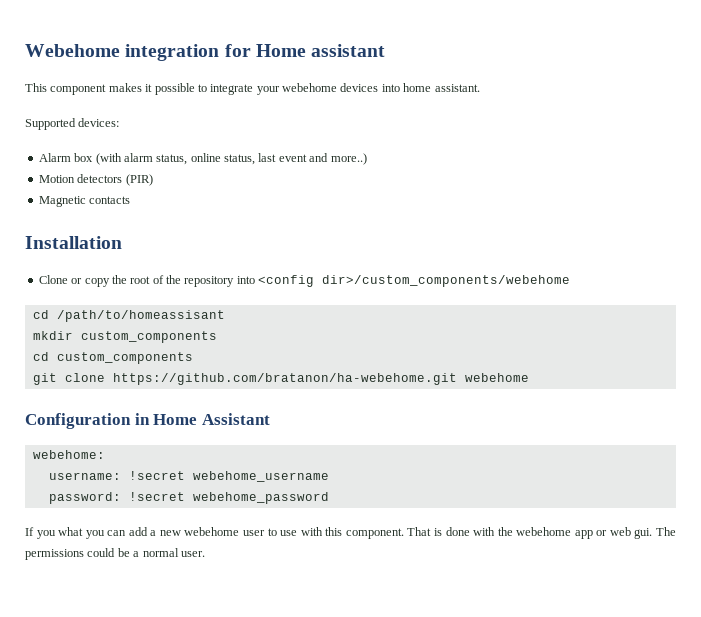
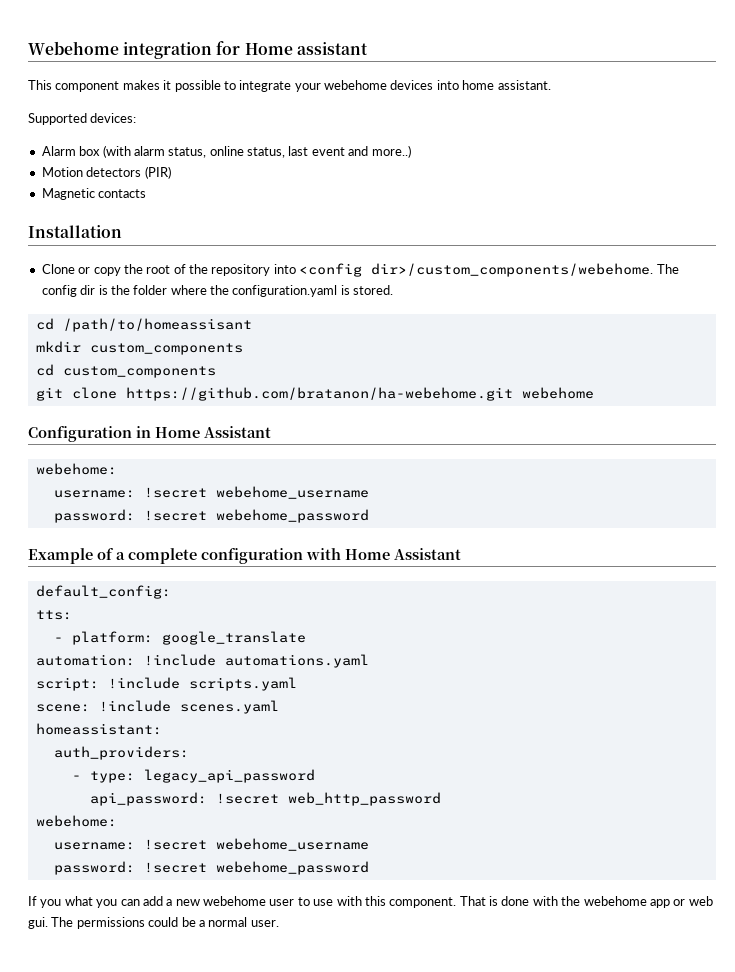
[322,275,571,287] dir>/custom_components/webehome -> [371,263,679,277] [41,285,394,297] dir>/custom_components/webehome. The config dir is the folder where the configuration.yaml is stored.
(329, 498) none -> [28,548,461,564] [35,585,171,599] [35,610,72,620] [53,631,306,645] [35,654,369,668] [35,677,297,691] [35,700,279,714] [35,723,162,735] [53,746,189,760] [71,769,315,783] [89,792,441,806] [35,815,117,827] [53,838,369,851] [53,861,369,875] // Example of a complete configuration with Home Assistant // default_config: // tts: // - platform: google_translate // automation: !include automations.yaml // script: !include scripts.yaml // scene: !include scenes.yaml // homeassistant: // auth_providers: // - type: legacy_api_password // api_password: !secret web_http_password // webehome: // username: !secret webehome_username // password: !secret webehome_password

